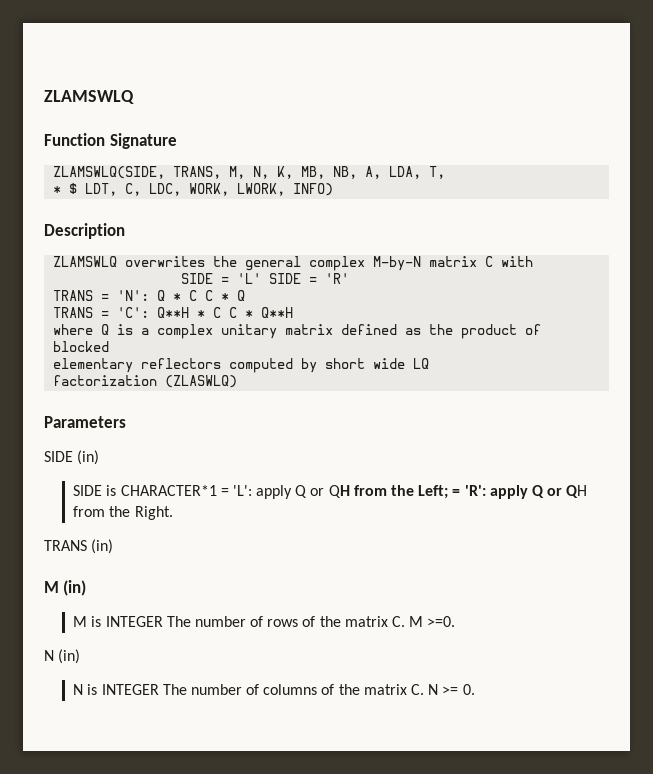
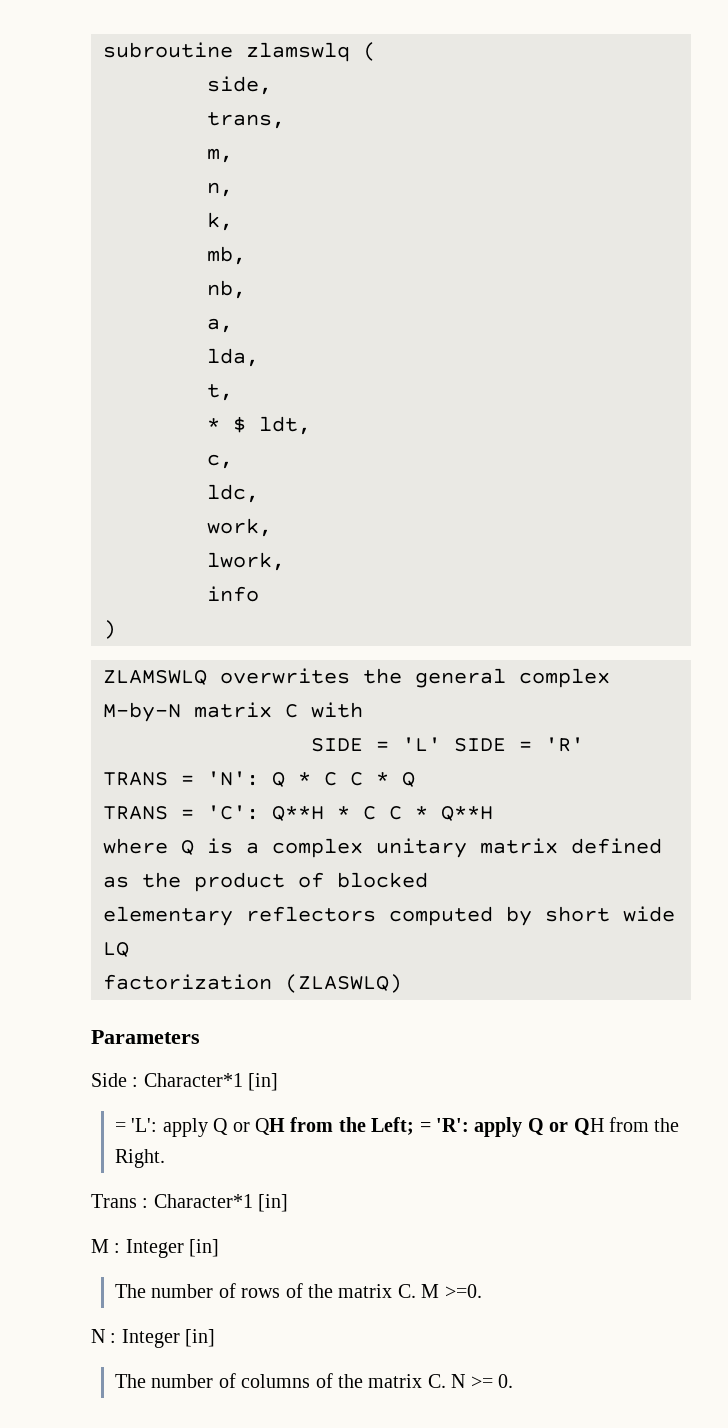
[44,90,134,104] [44,133,177,149] [53,166,446,179] [53,183,334,196] [44,223,125,239] ZLAMSWLQ // Function Signature // ZLAMSWLQ(SIDE, TRANS, M, N, K, MB, NB, A, LDA, T, // * $ LDT, C, LDC, WORK, LWORK, INFO) // Description -> [103,42,376,62] [207,76,272,95] [207,112,285,129] [207,148,233,163] [207,182,233,197] [207,212,233,231] [207,246,246,265] [207,280,246,299] [207,318,233,333] [207,348,259,367] [207,384,233,401] [207,416,311,435] [207,454,233,469] [207,484,259,503] [207,518,272,537] [207,552,285,571] [207,586,259,602] [103,620,116,639] subroutine zlamswlq ( // side, // trans, // m, // n, // k, // mb, // nb, // a, // lda, // t, // * $ ldt, // c, // ldc, // work, // lwork, // info // )
[44,450,100,465] [73,485,217,496] SIDE (in) // SIDE is CHARACTER*1 -> [91,1073,279,1091] Side : Character*1 [in] //
[44,539,114,554] [44,580,87,596] [73,616,163,627] TRANS (in) // M (in) // M is INTEGER -> [91,1194,289,1212] [91,1239,220,1258] Trans : Character*1 [in] // M : Integer [in] //
[58,649,81,664] [73,684,159,695] (in) // N is INTEGER -> [110,1329,216,1348] : Integer [in] //

